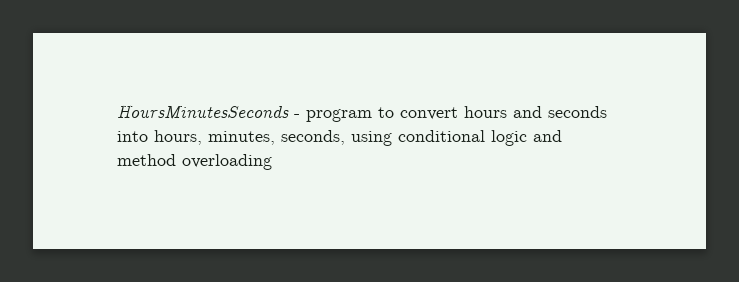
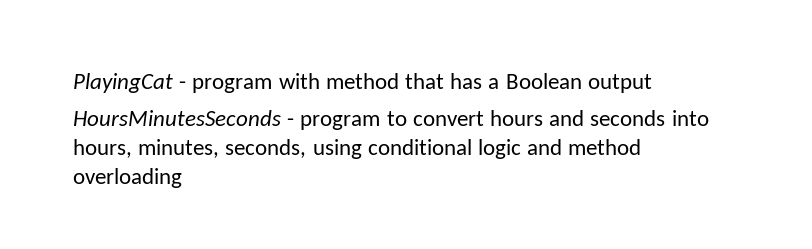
(117, 112) none -> [73,73,652,93] PlayingCat - program with method that has a Boolean output //

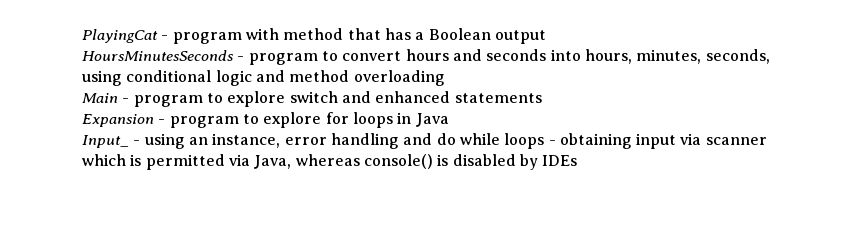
(182, 178) none -> [82,91,542,107] [82,112,449,128] [82,133,767,149] [82,154,578,170] // Main - program to explore switch and enhanced statements // Expansion - program to explore for loops in Java // Input_ - using an instance, error handling and do while loops - obtaining input via scanner which is permitted via Java, whereas console() is disabled by IDEs

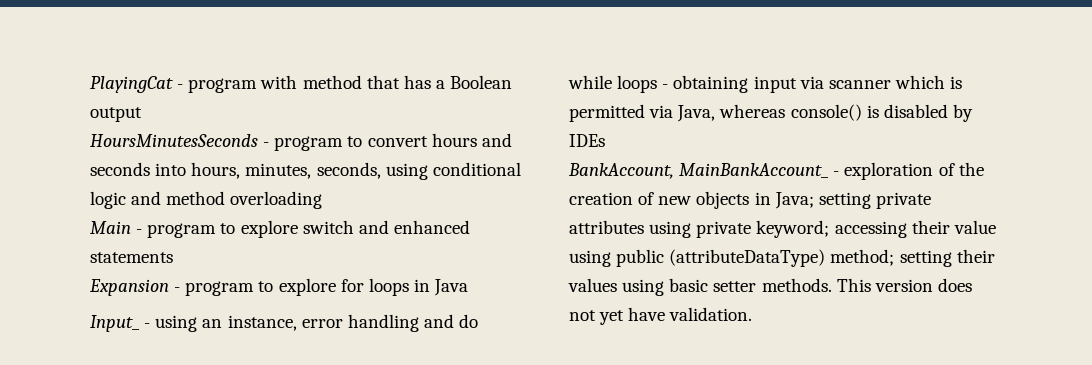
(578, 160) none -> [568,162,984,180] [569,191,931,209] [569,220,996,238] [569,249,995,267] [568,278,972,296] [569,307,753,325] // BankAccount, MainBankAccount_ - exploration of the creation of new objects in Java; setting private attributes using private keyword; accessing their value using public (attributeDataType) method; setting their values using basic setter methods. This version does not yet have validation.

